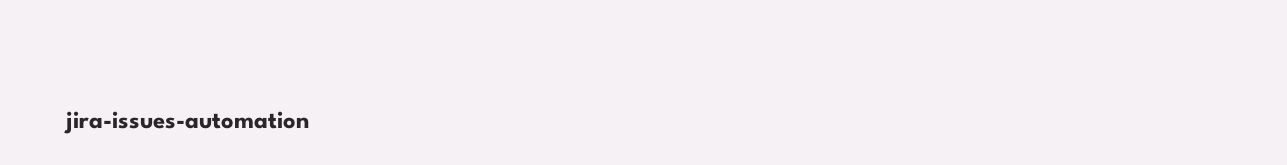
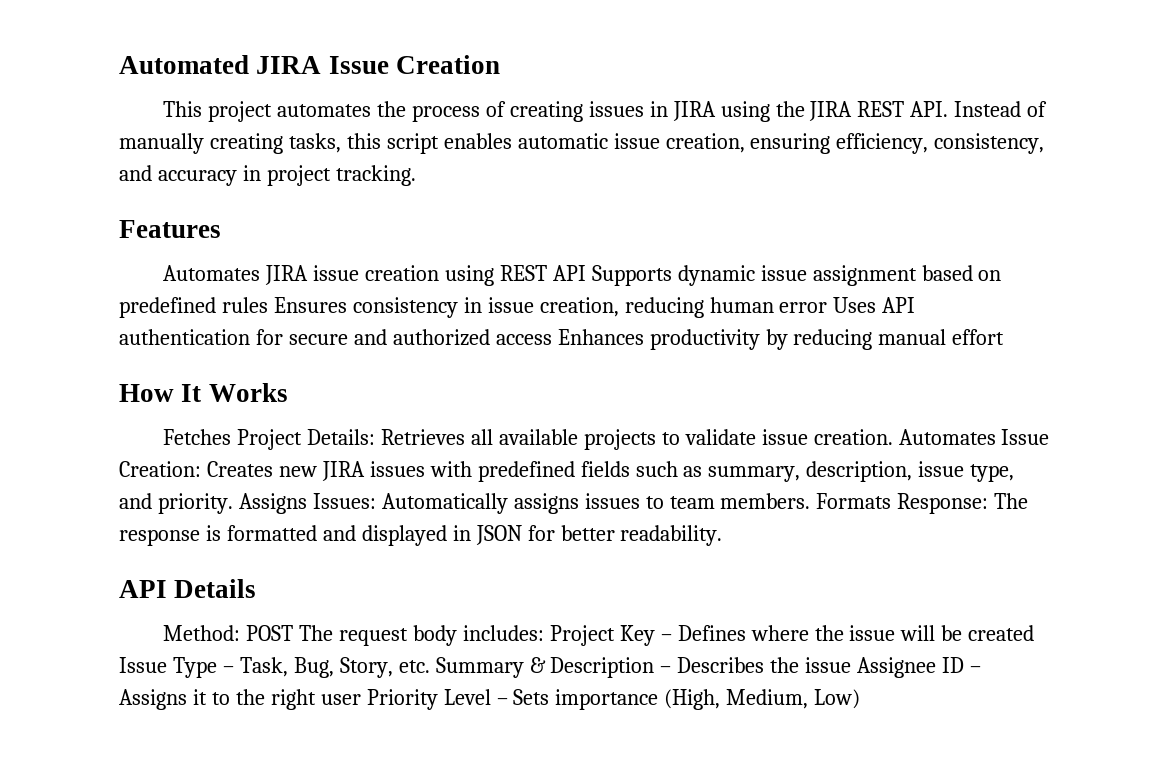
[64,111,309,134] jira-issues-automation -> [119,55,500,74] [163,101,1048,122] [119,133,1045,154] [119,165,416,186] [119,220,221,238] [163,265,1002,286] [119,297,916,318] [119,329,1005,350] [119,383,288,402] [163,429,1050,450] [119,461,1015,482] [119,493,1029,514] [119,525,723,546] [119,579,257,598] [163,625,1035,646] [119,657,982,678] [119,689,861,710] Automated JIRA Issue Creation // This project automates the process of creating issues in JIRA using the JIRA REST API. Instead of manually creating tasks, this script enables automatic issue creation, ensuring efficiency, consistency, and accuracy in project tracking. // Features // Automates JIRA issue creation using REST API Supports dynamic issue assignment based on predefined rules Ensures consistency in issue creation, reducing human error Uses API authentication for secure and authorized access Enhances productivity by reducing manual effort // How It Works // Fetches Project Details: Retrieves all available projects to validate issue creation. Automates Issue Creation: Creates new JIRA issues with predefined fields such as summary, description, issue type, and priority. Assigns Issues: Automatically assigns issues to team members. Formats Response: The response is formatted and displayed in JSON for better readability. // API Details // Method: POST The request body includes: Project Key – Defines where the issue will be created Issue Type – Task, Bug, Story, etc. Summary & Description – Describes the issue Assignee ID – Assigns it to the right user Priority Level – Sets importance (High, Medium, Low)

